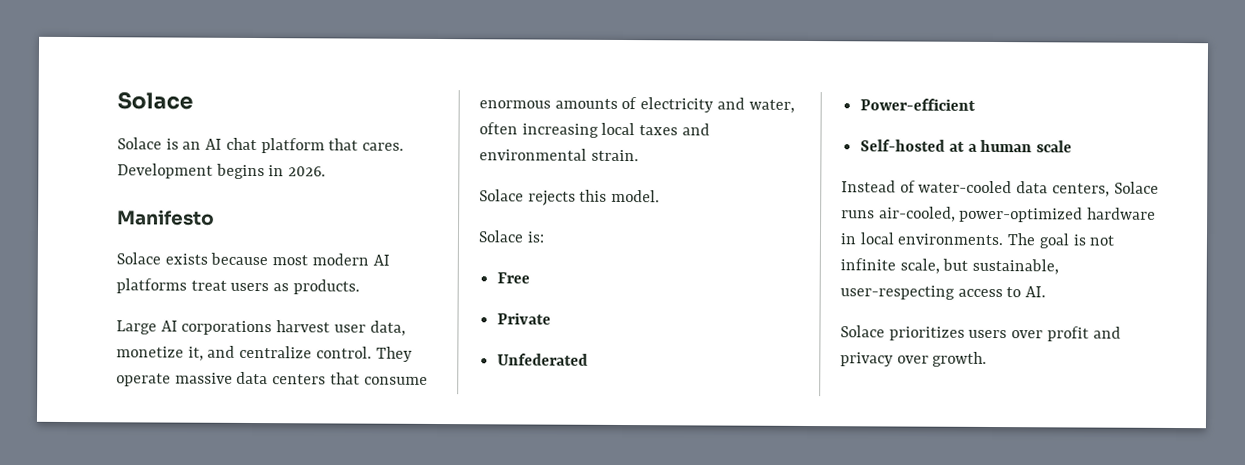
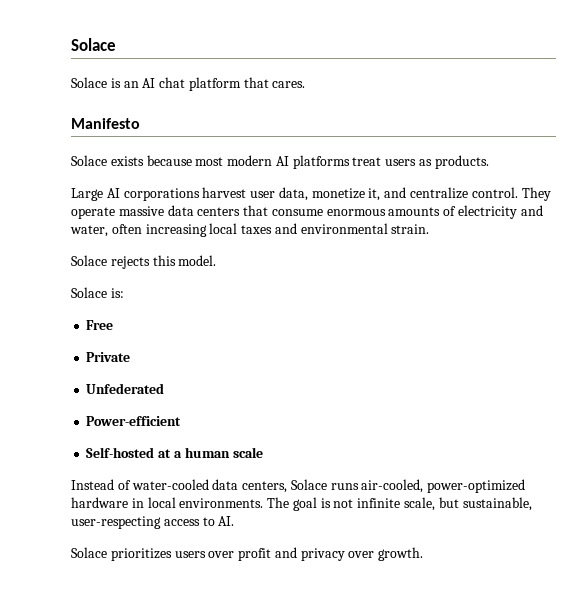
[117,163,327,180] Development begins in 2026. -> (306, 84) none

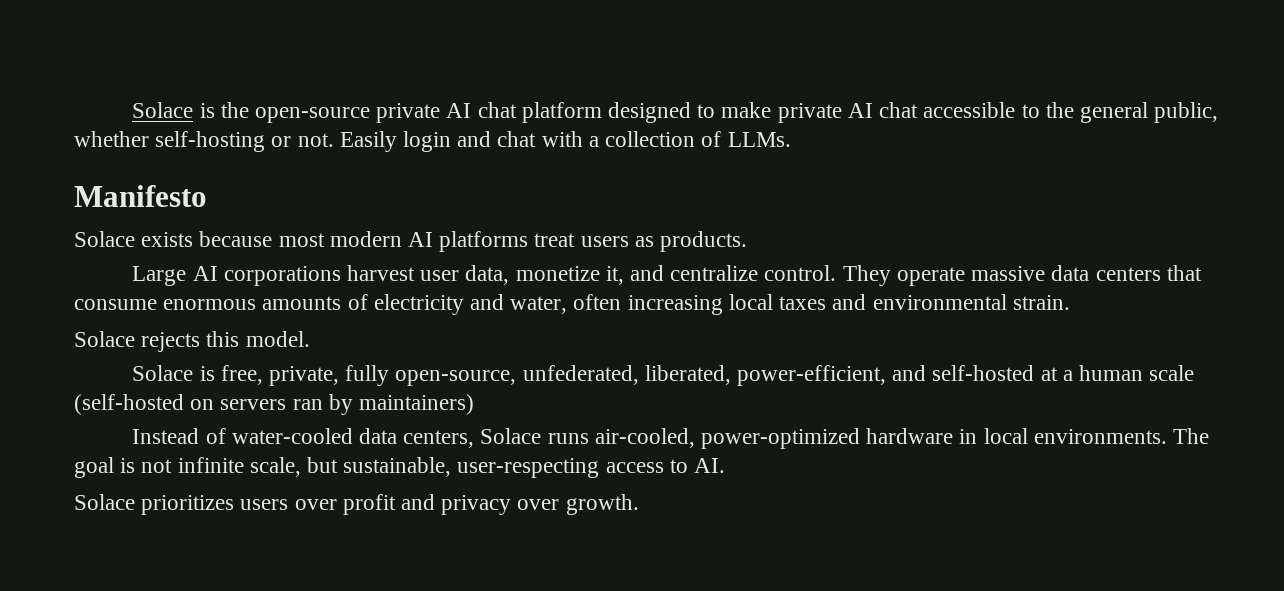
[71,38,116,51] [71,77,306,91] Solace // Solace is an AI chat platform that cares. -> [132,102,1219,123] [74,131,791,152] Solace is the open-source private AI chat platform designed to make private AI chat accessible to the general public, whether self-hosting or not. Easily login and chat with a collection of LLMs.
[110,288,124,298] [86,320,114,330] [86,352,131,362] [86,383,165,394] [86,416,182,426] [86,447,263,458] is: // Free // Private // Unfederated // Power-efficient // Self-hosted at a human scale -> [199,365,1195,386] [74,394,475,415] is free, private, fully open-source, unfederated, liberated, power-efficient, and self-hosted at a human scale (self-hosted on servers ran by maintainers)

